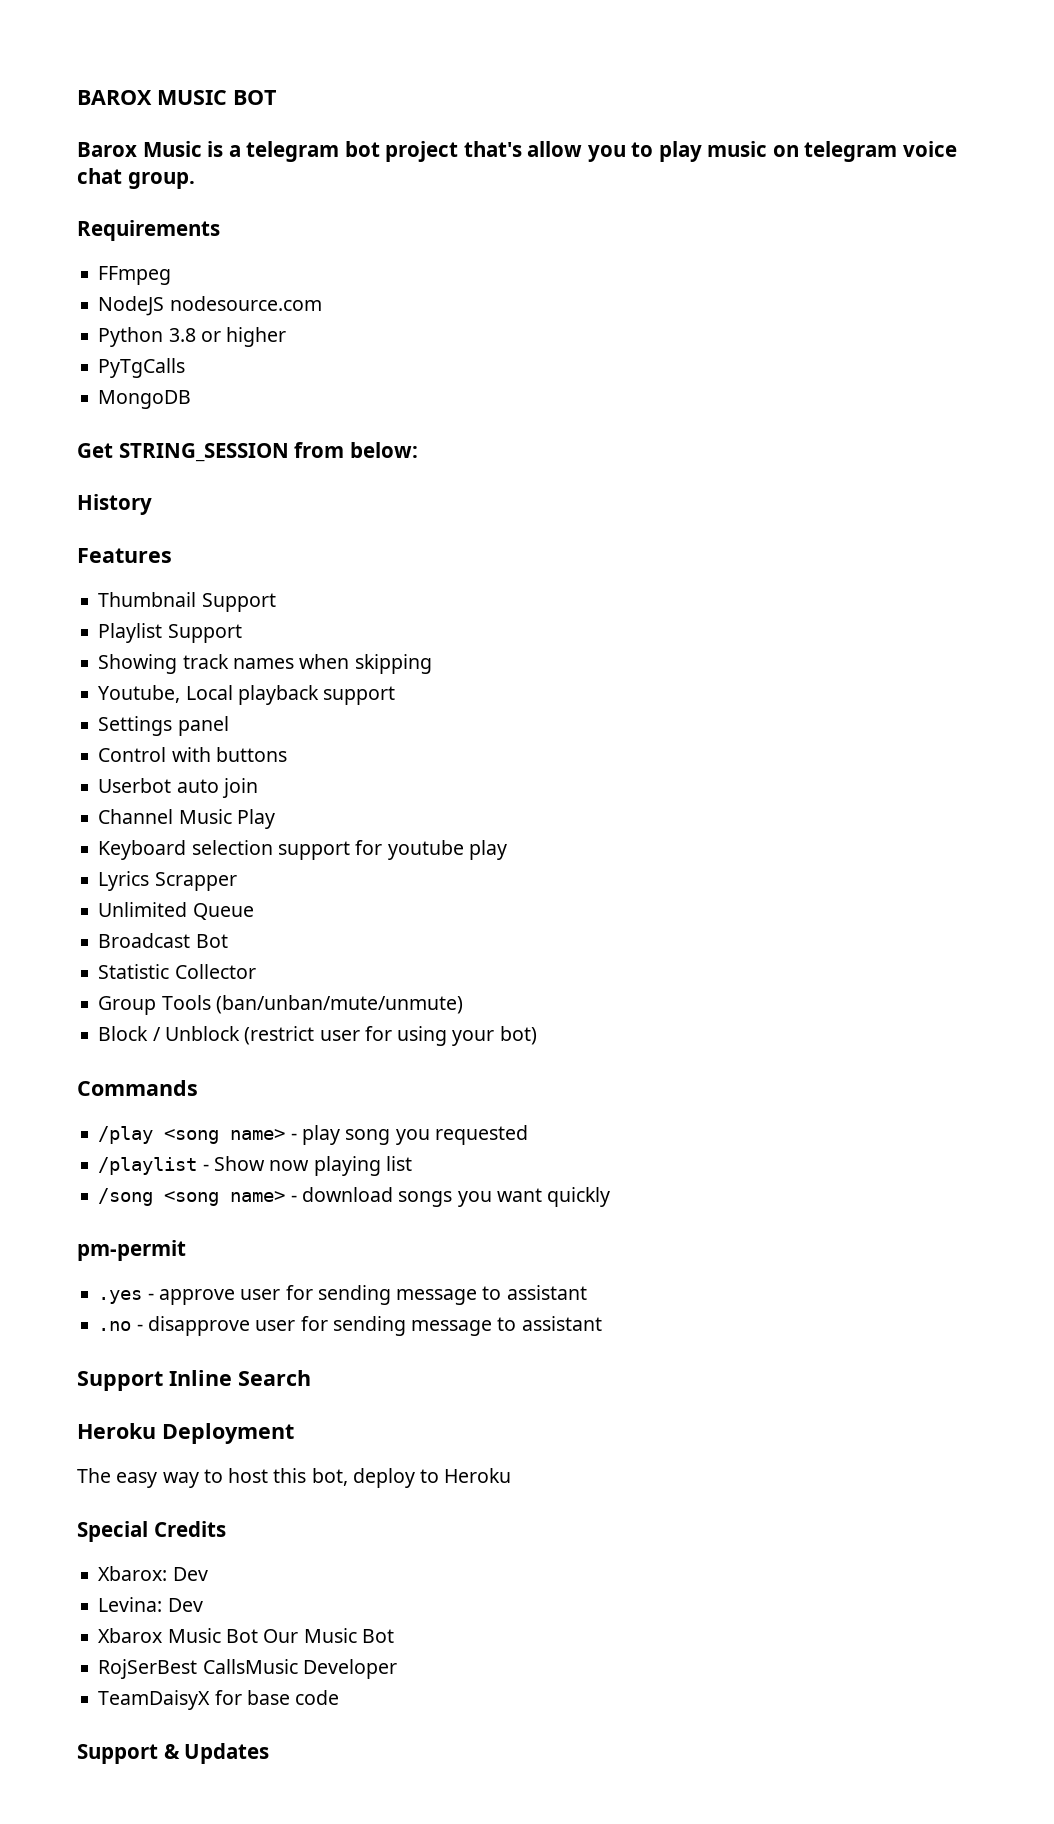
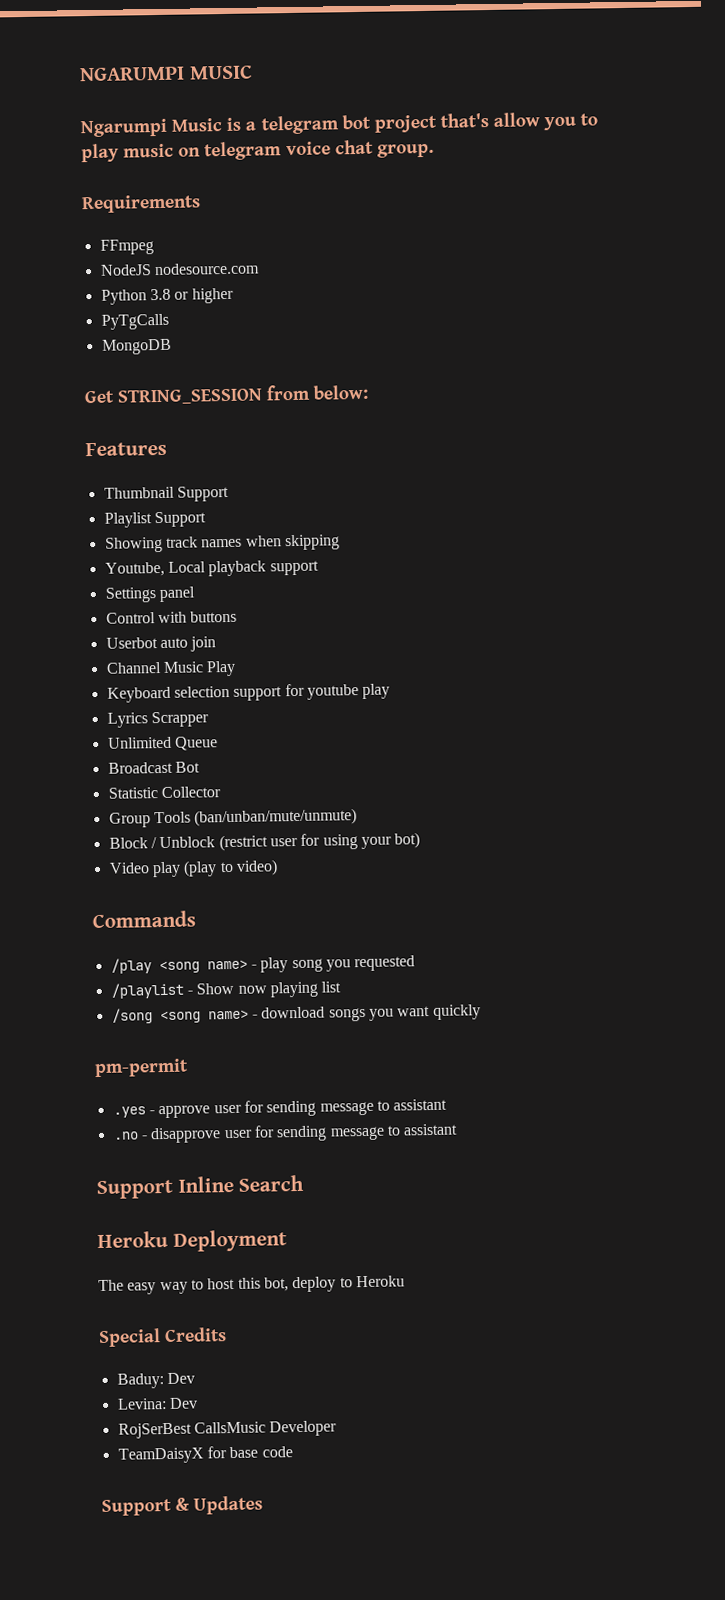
[77,90,152,105] BAROX -> [79,66,185,82] NGARUMPI
[233,90,277,105] [77,142,137,157] BOT // Barox -> [80,118,168,138] // Ngarumpi
[77,494,152,515] // History -> (369, 392) none
(537, 1035) none -> [108,859,278,878] // Video play (play to video)
[98,1566,168,1581] Xbarox: -> [116,1373,164,1389] Baduy:
[98,1628,394,1643] // Xbarox Music Bot Our Music Bot -> (198, 1403) none

